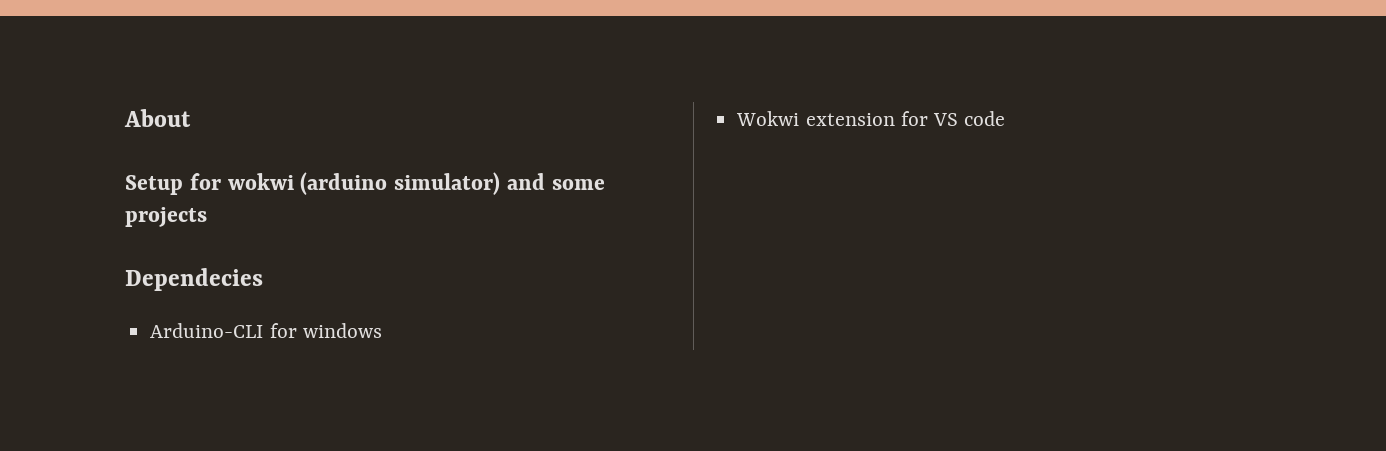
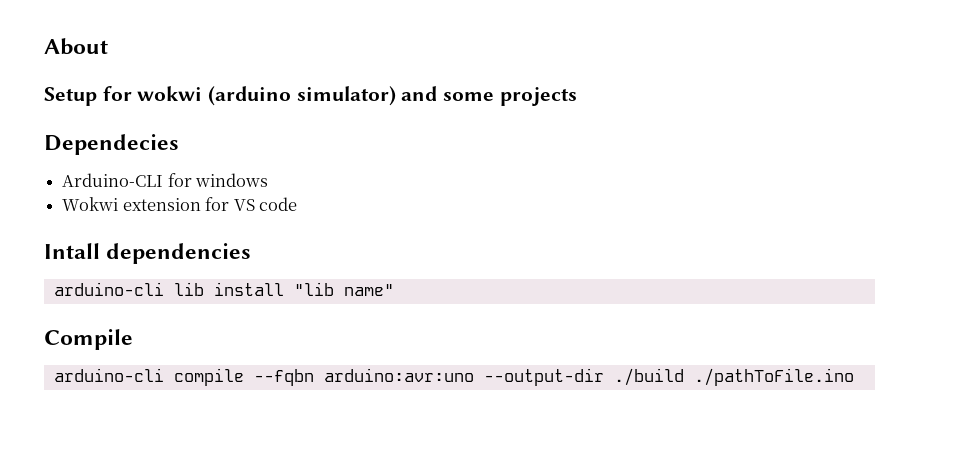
(1006, 118) none -> [44,243,252,264] [53,282,394,296] [44,329,133,350] [53,368,854,386] // Intall dependencies // arduino-cli lib install "lib name" // Compile // arduino-cli compile --fqbn arduino:avr:uno --output-dir ./build ./pathToFile.ino

